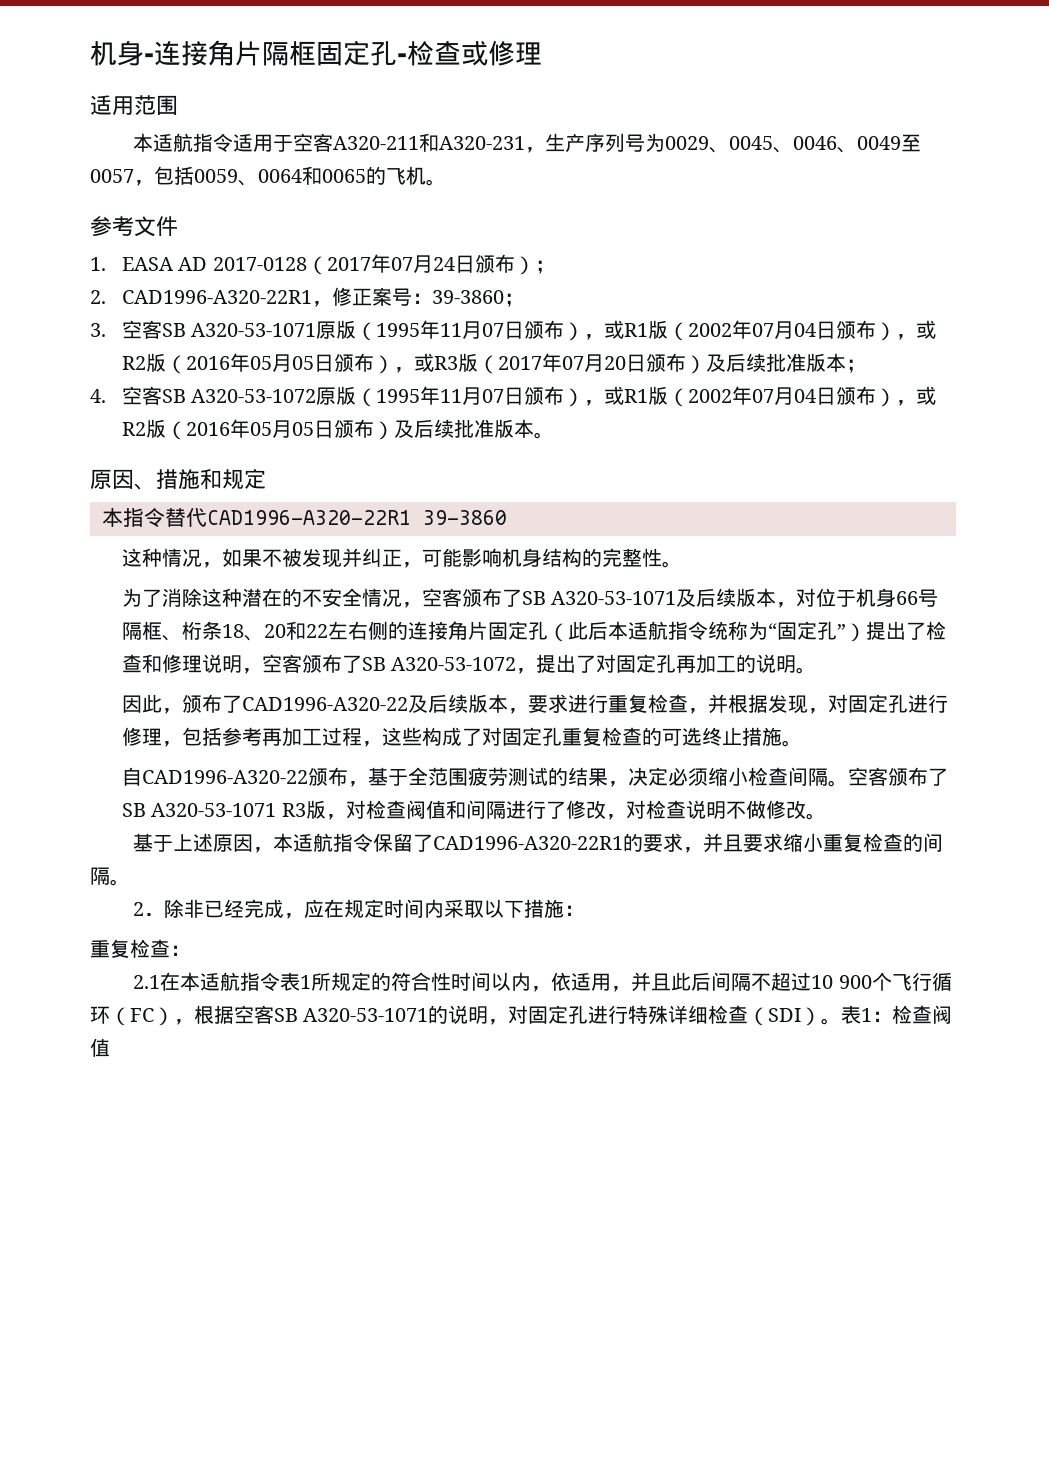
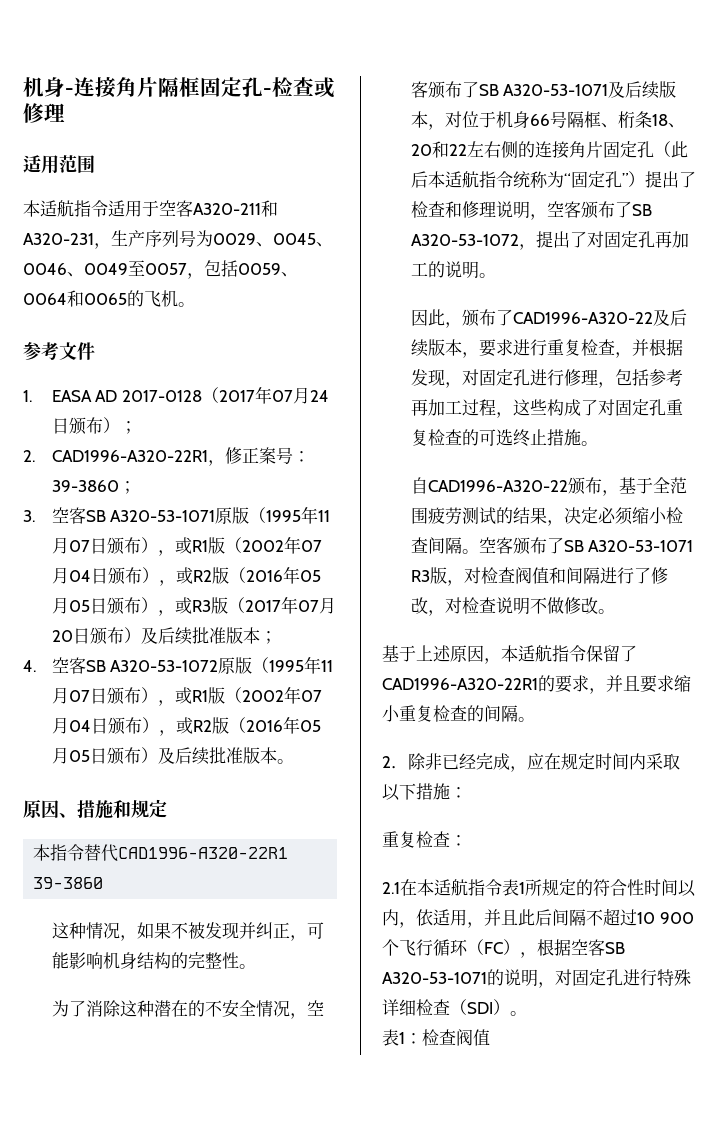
(842, 1021) none -> (527, 1013) //

